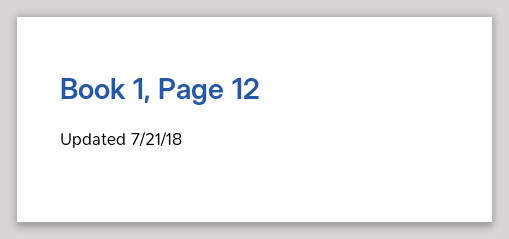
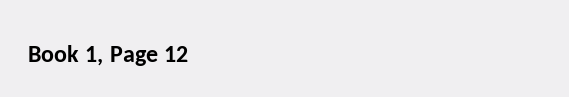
[60,131,182,148] // Updated 7/21/18 -> (189, 54) none

